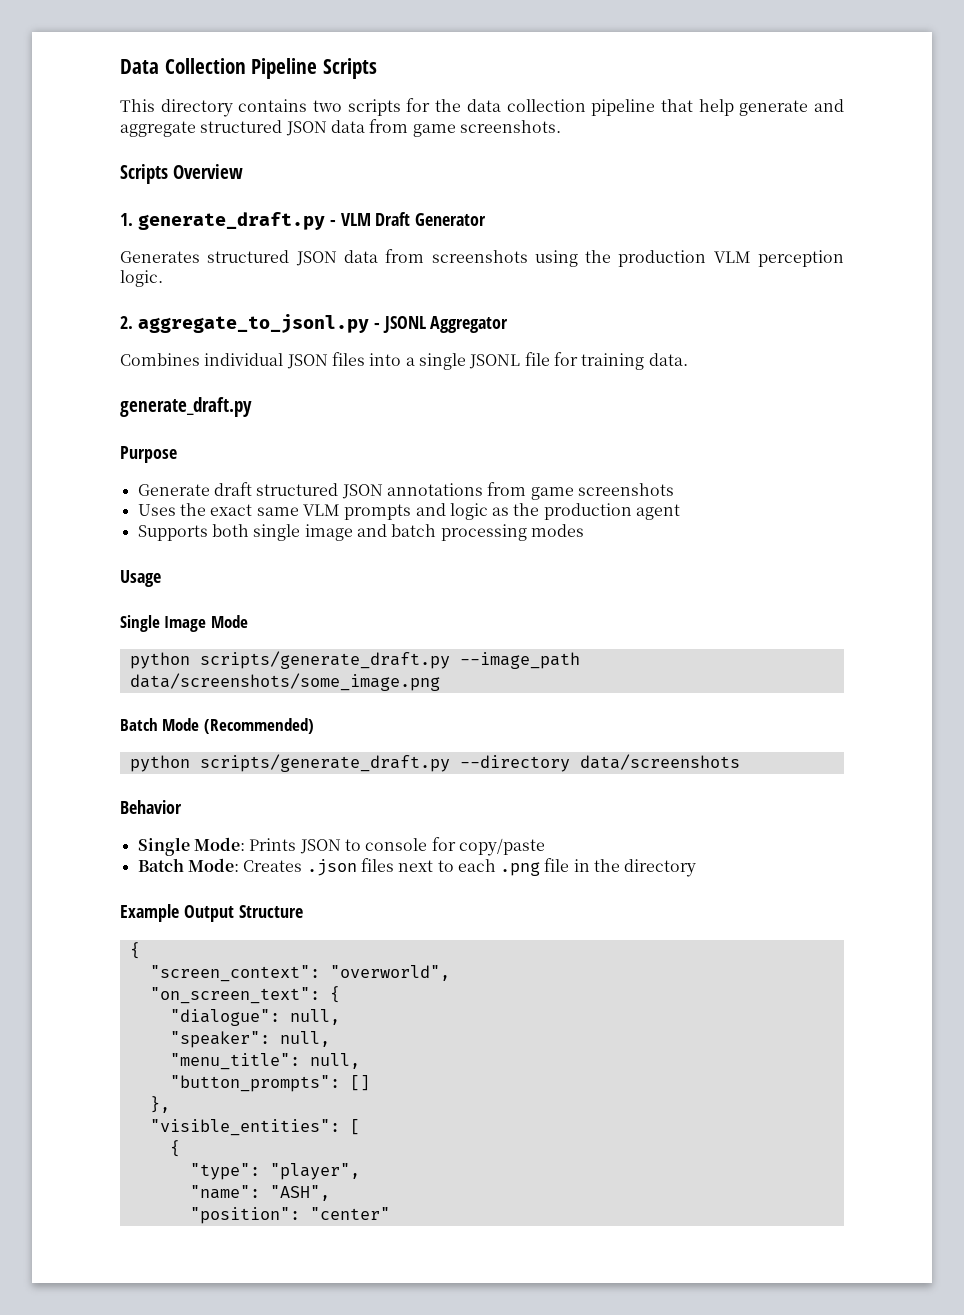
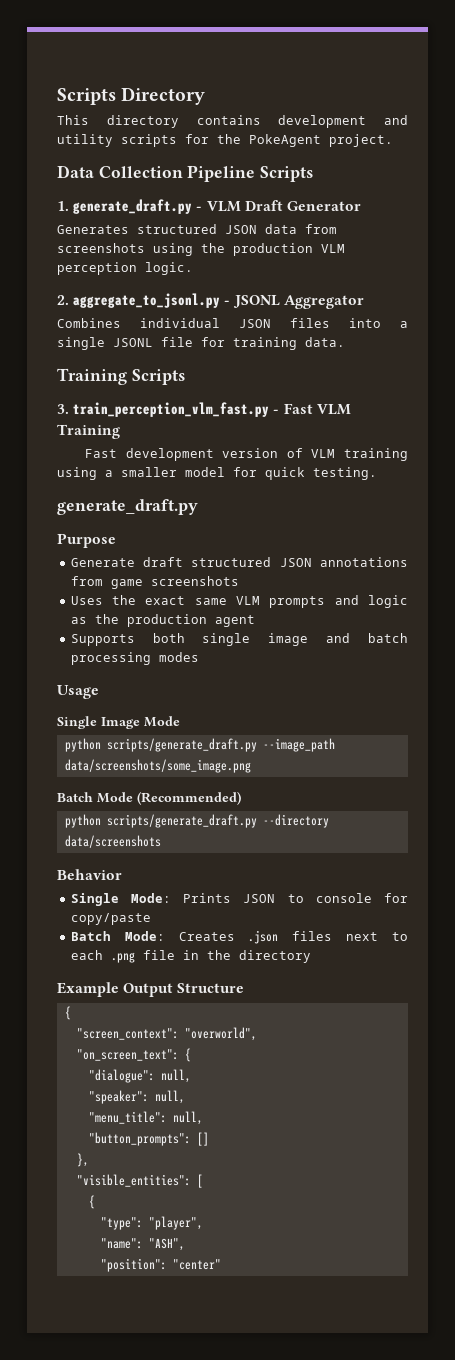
[120,58,377,79] [120,98,845,117] [120,119,561,137] [120,164,244,184] Data Collection Pipeline Scripts // This directory contains two scripts for the data collection pipeline that help generate and aggregate structured JSON data from game screenshots. // Scripts Overview -> [57,87,206,105] [57,115,408,128] [57,134,393,147] [57,165,314,182] Scripts Directory // This directory contains development and utility scripts for the PokeAgent project. // Data Collection Pipeline Scripts
(688, 359) none -> [57,368,185,385] [57,402,351,417] [57,424,120,439] [84,448,408,461] [57,467,377,480] // Training Scripts // 3. train_perception_vlm_fast.py - Fast VLM Training // Fast development version of VLM training using a smaller model for quick testing.

